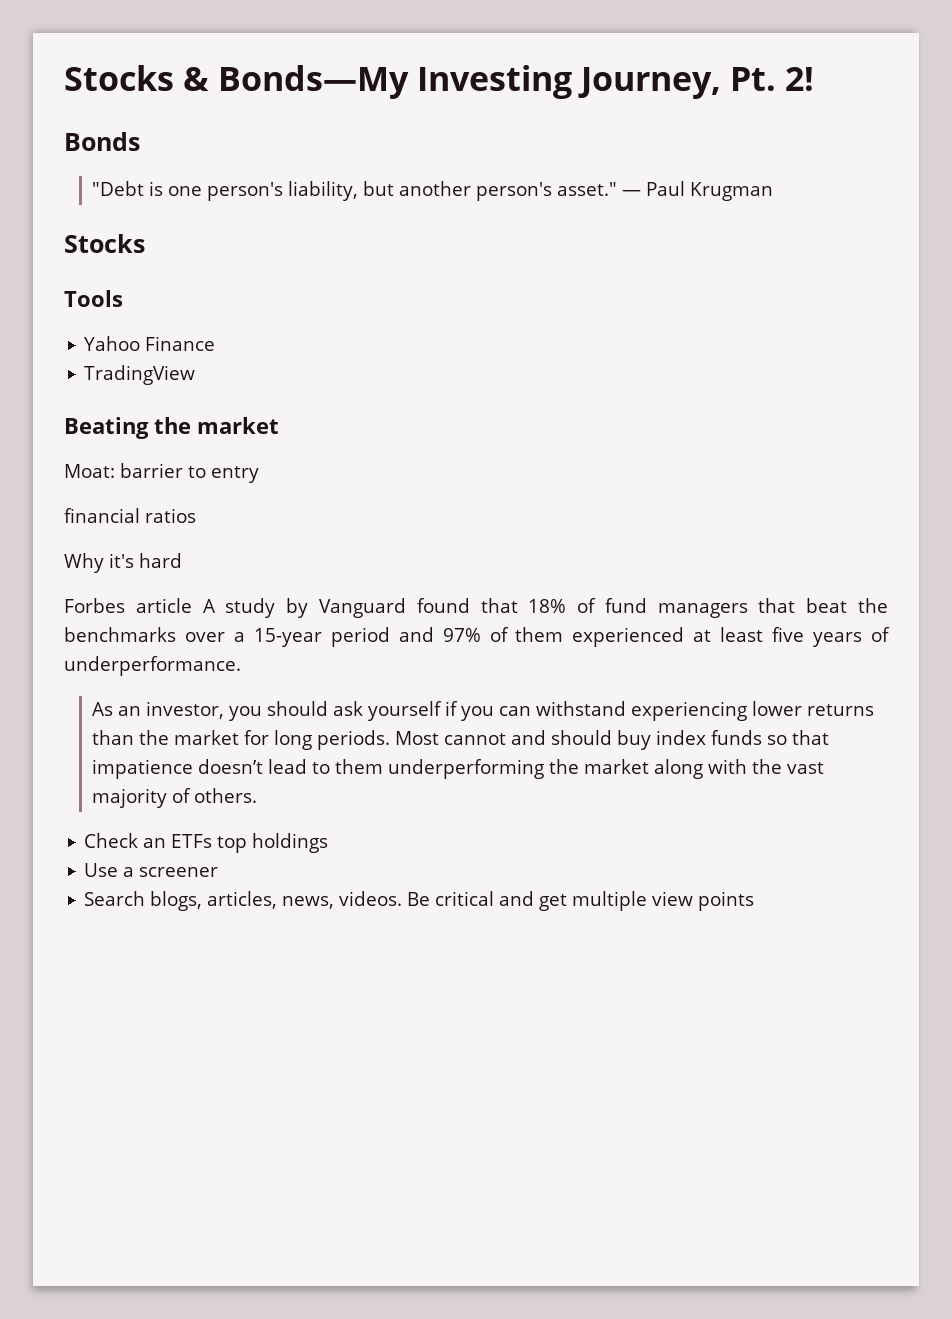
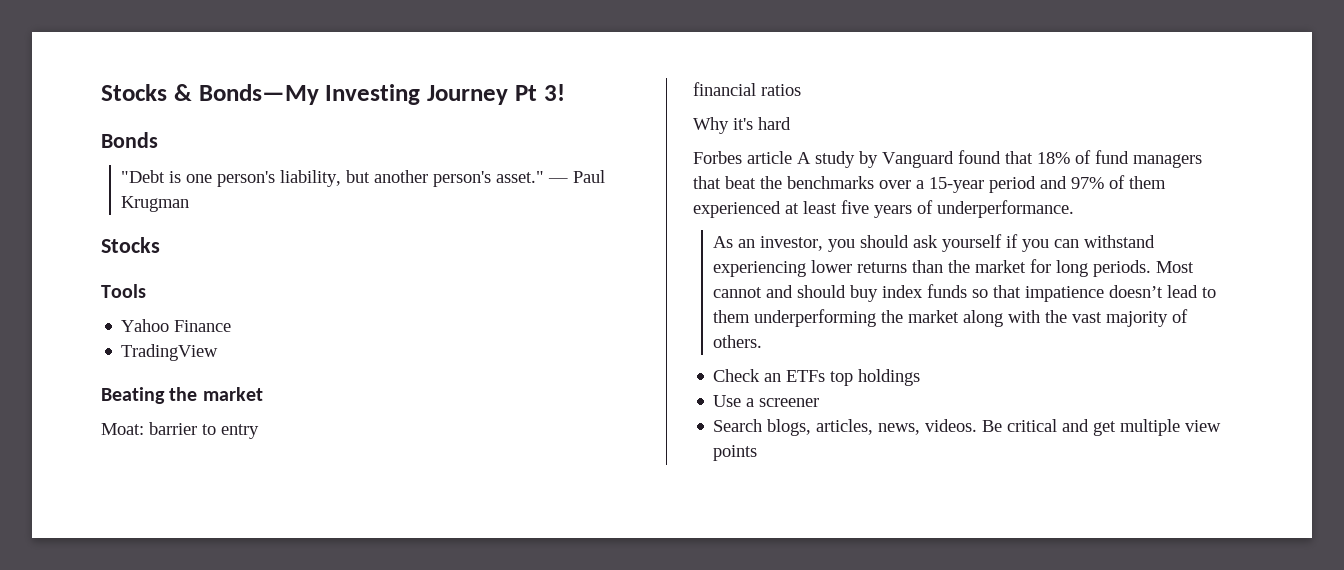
[578,67,815,99] Journey, Pt. 2! -> [427,84,565,105] Journey Pt 3!

